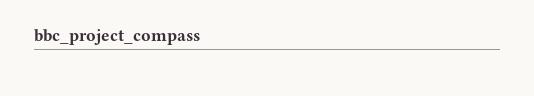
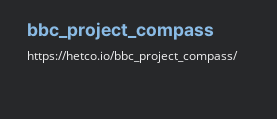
(200, 37) none -> [27,51,238,63] // https://hetco.io/bbc_project_compass/

